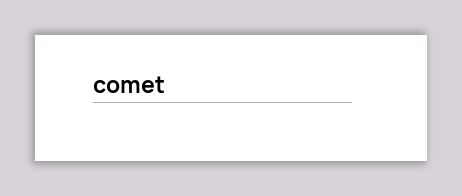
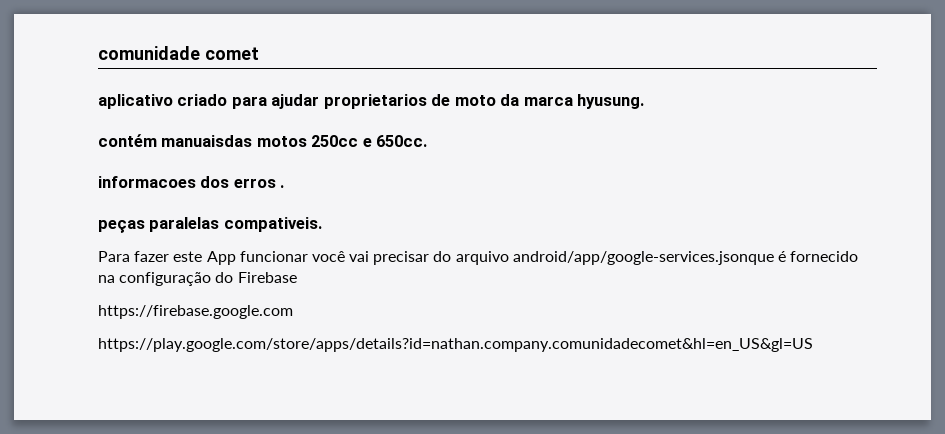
(93, 84) none -> [98,46,200,60] comunidade
(165, 84) none -> [98,94,645,109] [98,134,428,147] [98,176,285,188] [98,217,322,233] [98,251,859,265] [98,272,297,286] [98,305,293,319] [98,338,813,352] // aplicativo criado para ajudar proprietarios de moto da marca hyusung. // contém manuaisdas motos 250cc e 650cc. // informacoes dos erros . // peças paralelas compativeis. // Para fazer este App funcionar você vai precisar do arquivo android/app/google-services.jsonque é fornecido na configuração do Firebase // https://firebase.google.com // https://play.google.com/store/apps/details?id=nathan.company.comunidadecomet&hl=en_US&gl=US

